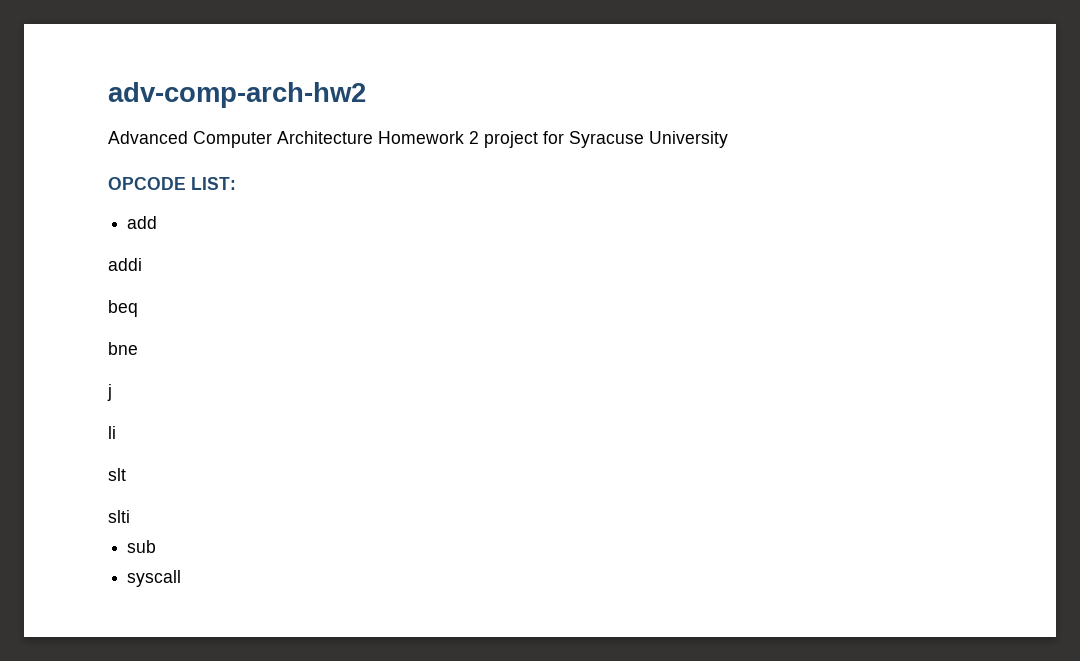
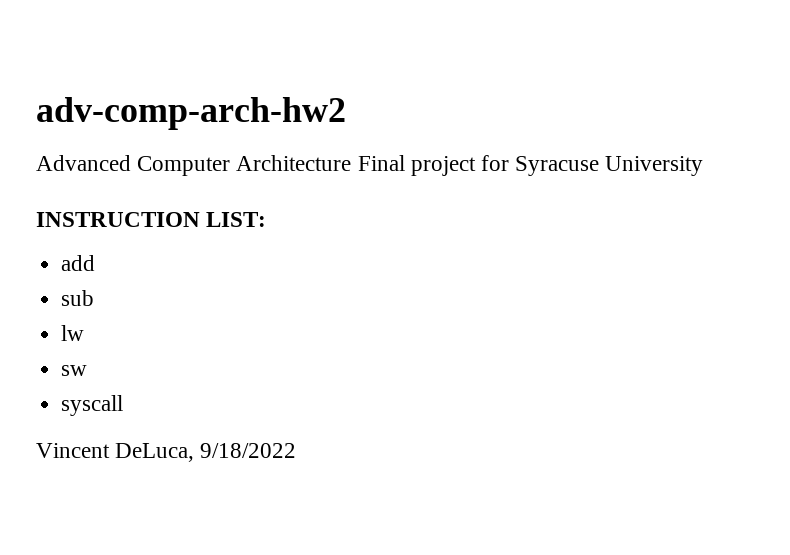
[378,131,479,144] Homework 2 -> [357,155,405,171] Final
[108,177,186,190] OPCODE -> [36,212,200,227] INSTRUCTION
[108,258,142,271] [108,300,138,317] [108,342,138,355] [107,384,112,401] [108,426,116,439] [108,468,126,481] [108,510,130,523] // addi // beq // bne // j // li // slt // slti -> (96, 263) none
(157, 546) none -> [61,325,85,341] [61,365,88,376] // lw // sw
(182, 578) none -> [36,443,297,462] // Vincent DeLuca, 9/18/2022

